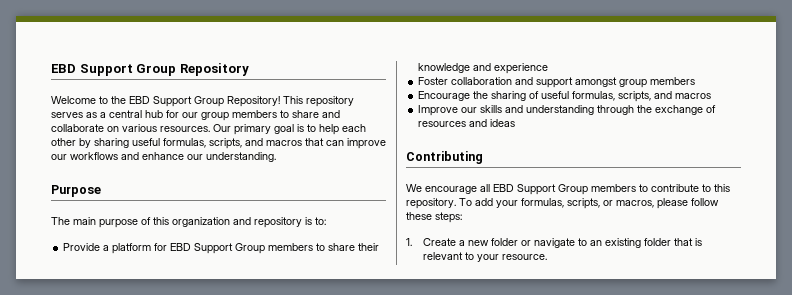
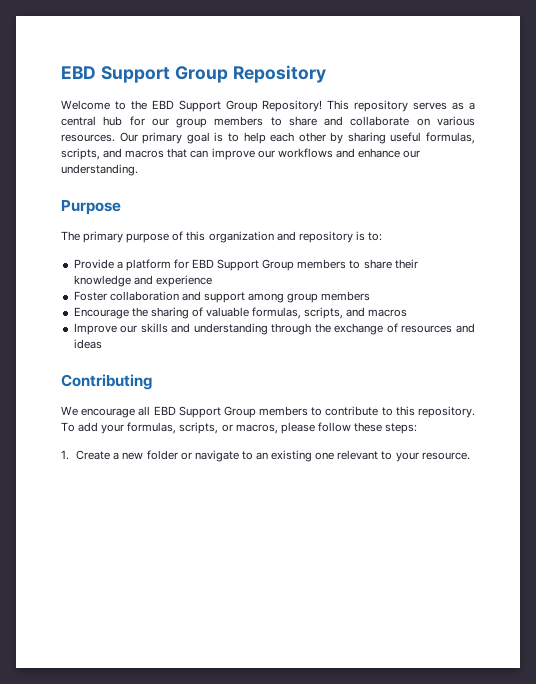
[73,217,96,225] main -> [83,231,124,243] primary
[575,77,618,87] amongst -> [248,293,285,303] among
[541,91,570,99] useful -> [206,307,250,317] valuable
[644,238,703,246] folder that is -> [315,452,335,460] one

